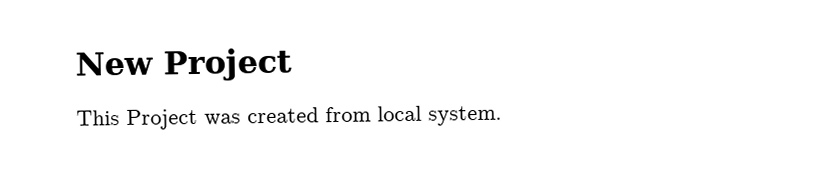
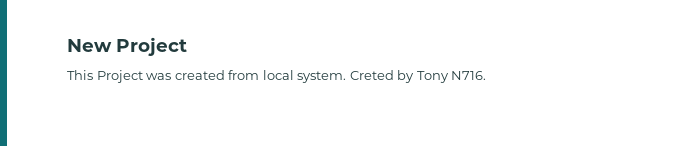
(502, 115) none -> [349,70,487,83] Creted by Tony N716.

